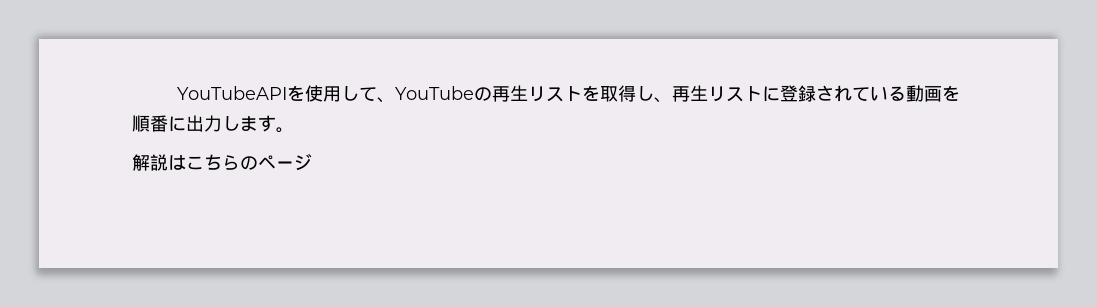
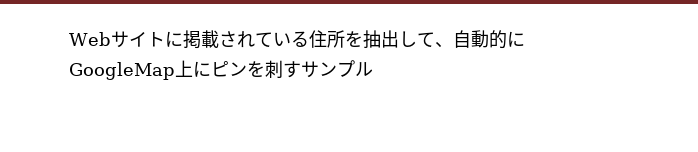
[176,85,960,103] [132,115,294,133] [132,154,312,171] YouTubeAPIを使用して、YouTubeの再生リストを取得し、再生リストに登録されている動画を順番に出力します。 // 解説はこちらのページ -> [69,30,525,49] [69,60,373,80] Webサイトに掲載されている住所を抽出して、自動的にGoogleMap上にピンを刺すサンプル

